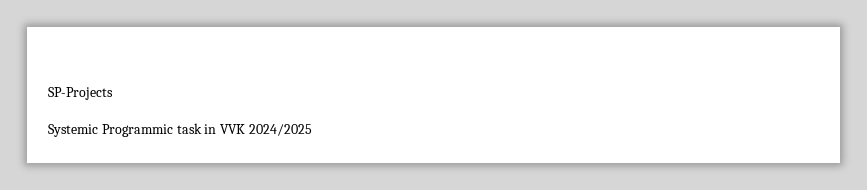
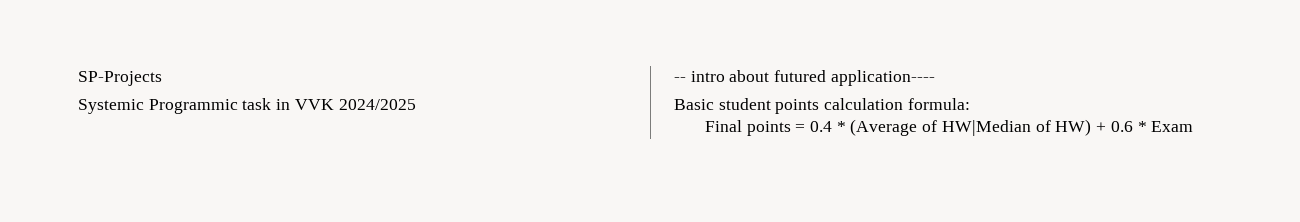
(312, 130) none -> [674,70,935,86] [674,98,970,114] [704,119,1194,136] // -- intro about futured application---- // Basic student points calculation formula: // Final points = 0.4 * (Average of HW|Median of HW) + 0.6 * Exam

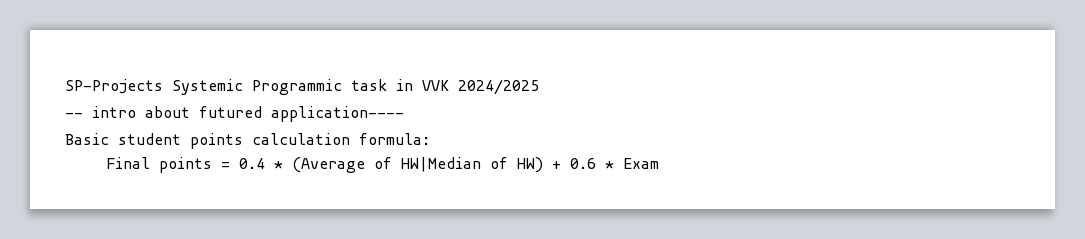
(162, 78) // -> (163, 86) none

